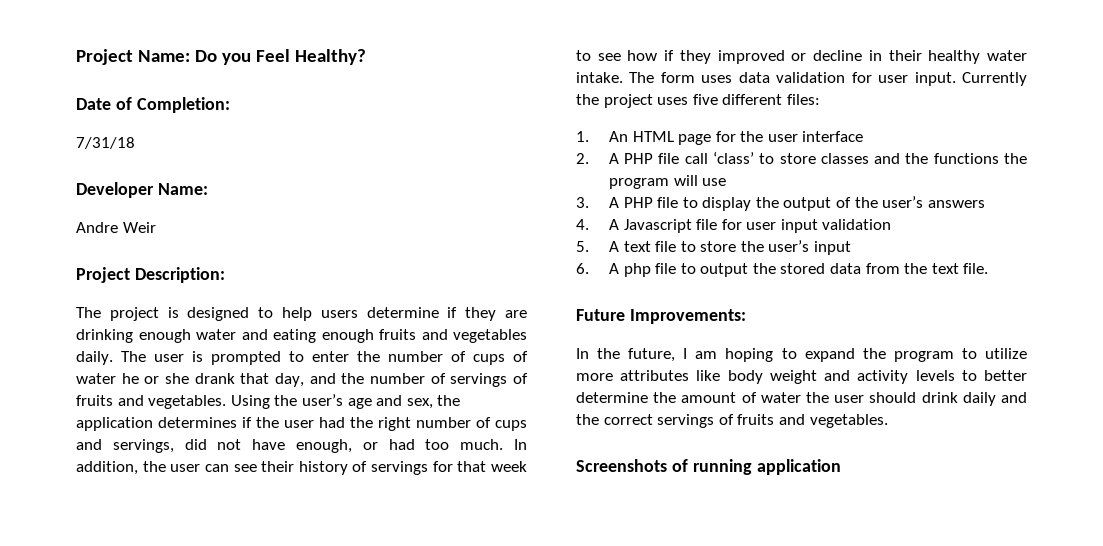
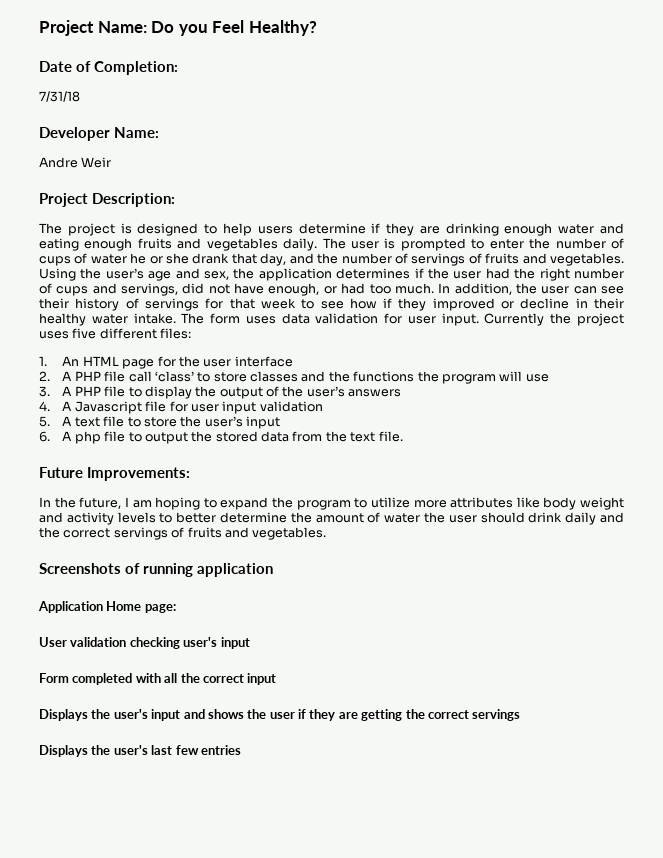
(841, 467) none -> [38,601,176,613] [39,637,250,649] [39,673,277,685] [39,709,521,721] [39,745,241,757] // Application Home page: // User validation checking user's input // Form completed with all the correct input // Displays the user's input and shows the user if they are getting the correct servings // Displays the user's last few entries

